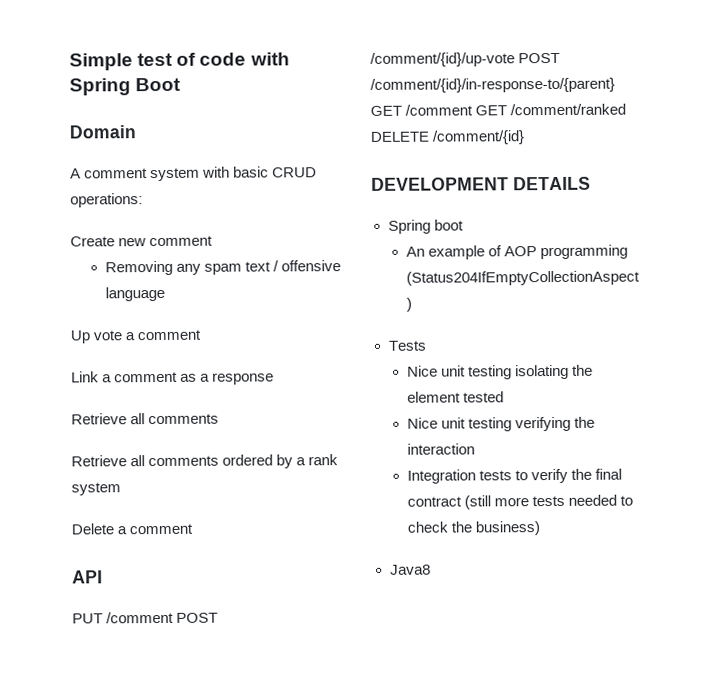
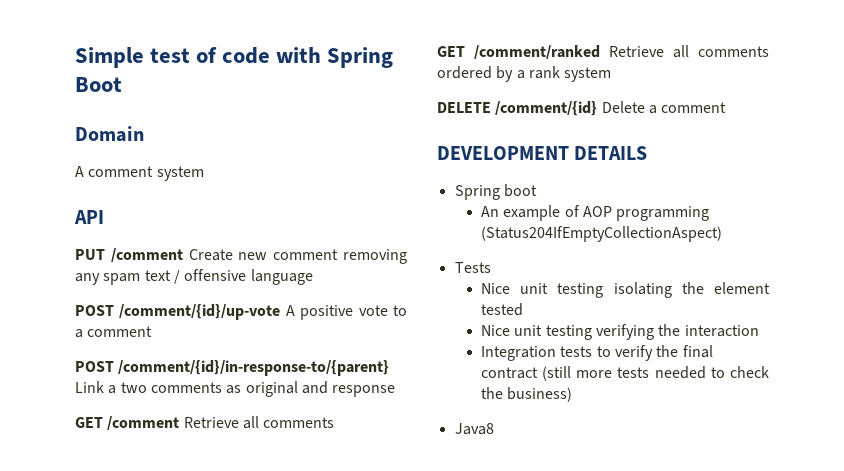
[202,166,318,178] [70,193,143,208] with basic CRUD operations: // -> [74,210,104,224] [75,248,183,262] // API // PUT /comment
[104,260,173,276] // Removing -> [343,249,408,264] removing
[70,329,202,344] [71,371,211,383] Up vote a comment // Link a comment as a -> [75,304,407,320] [75,326,153,338] [75,360,390,376] [75,381,328,397] POST /comment/{id}/up-vote A positive vote to a comment // POST /comment/{id}/in-response-to/{parent} Link a two comments as original and
(275, 378) none -> [75,416,180,430] GET /comment
(220, 419) none -> [437,45,600,59] GET /comment/ranked
(121, 489) none -> [437,101,598,116] DELETE /comment/{id}
[72,570,103,584] [72,611,219,624] [370,52,561,67] [370,77,615,93] [370,103,627,116] [370,130,525,145] // API // PUT /comment POST /comment/{id}/up-vote POST /comment/{id}/in-response-to/{parent} GET /comment GET /comment/ranked DELETE /comment/{id} -> (727, 107) none

